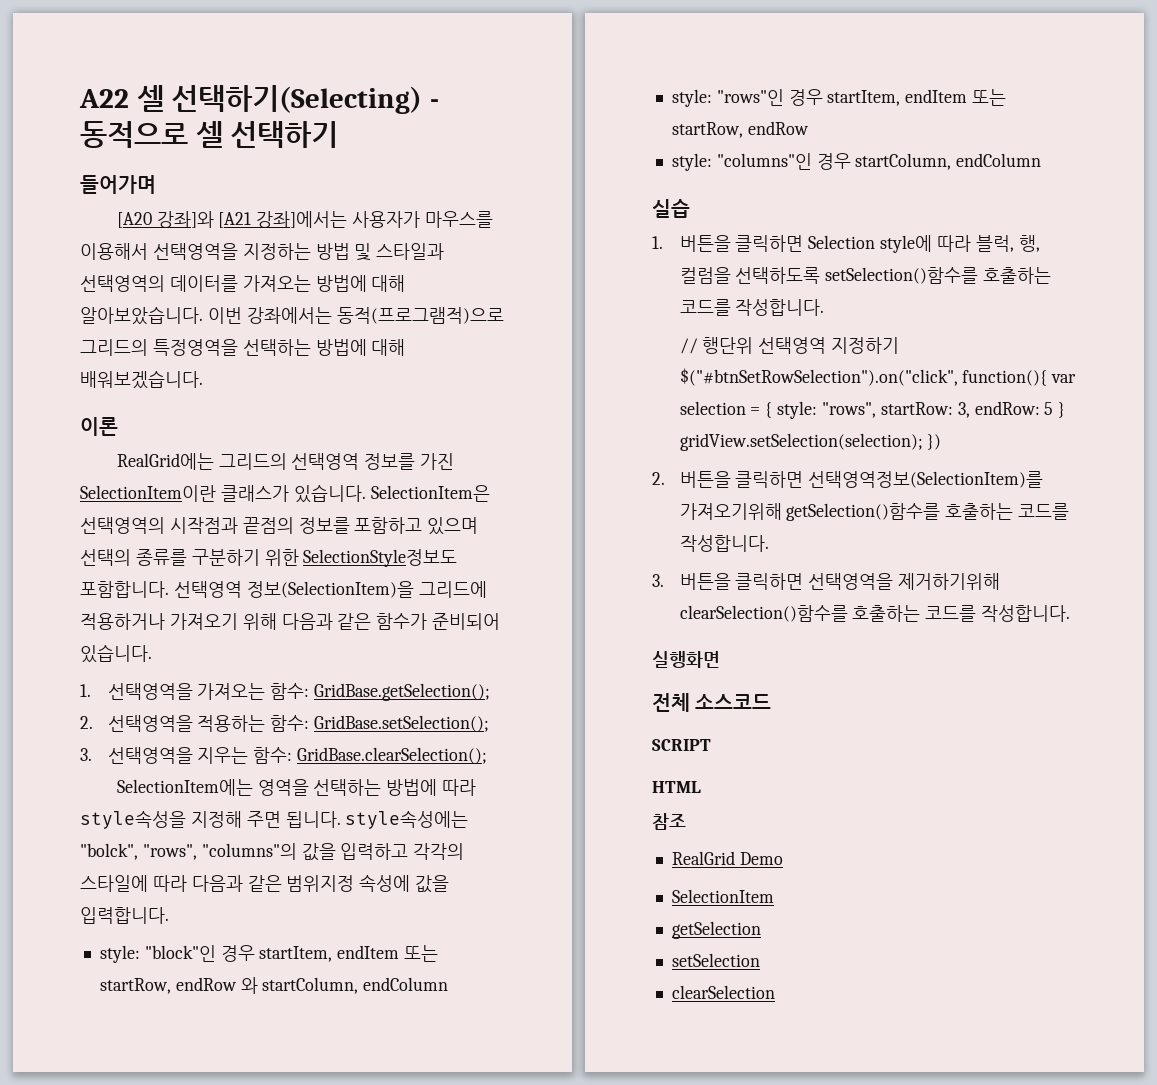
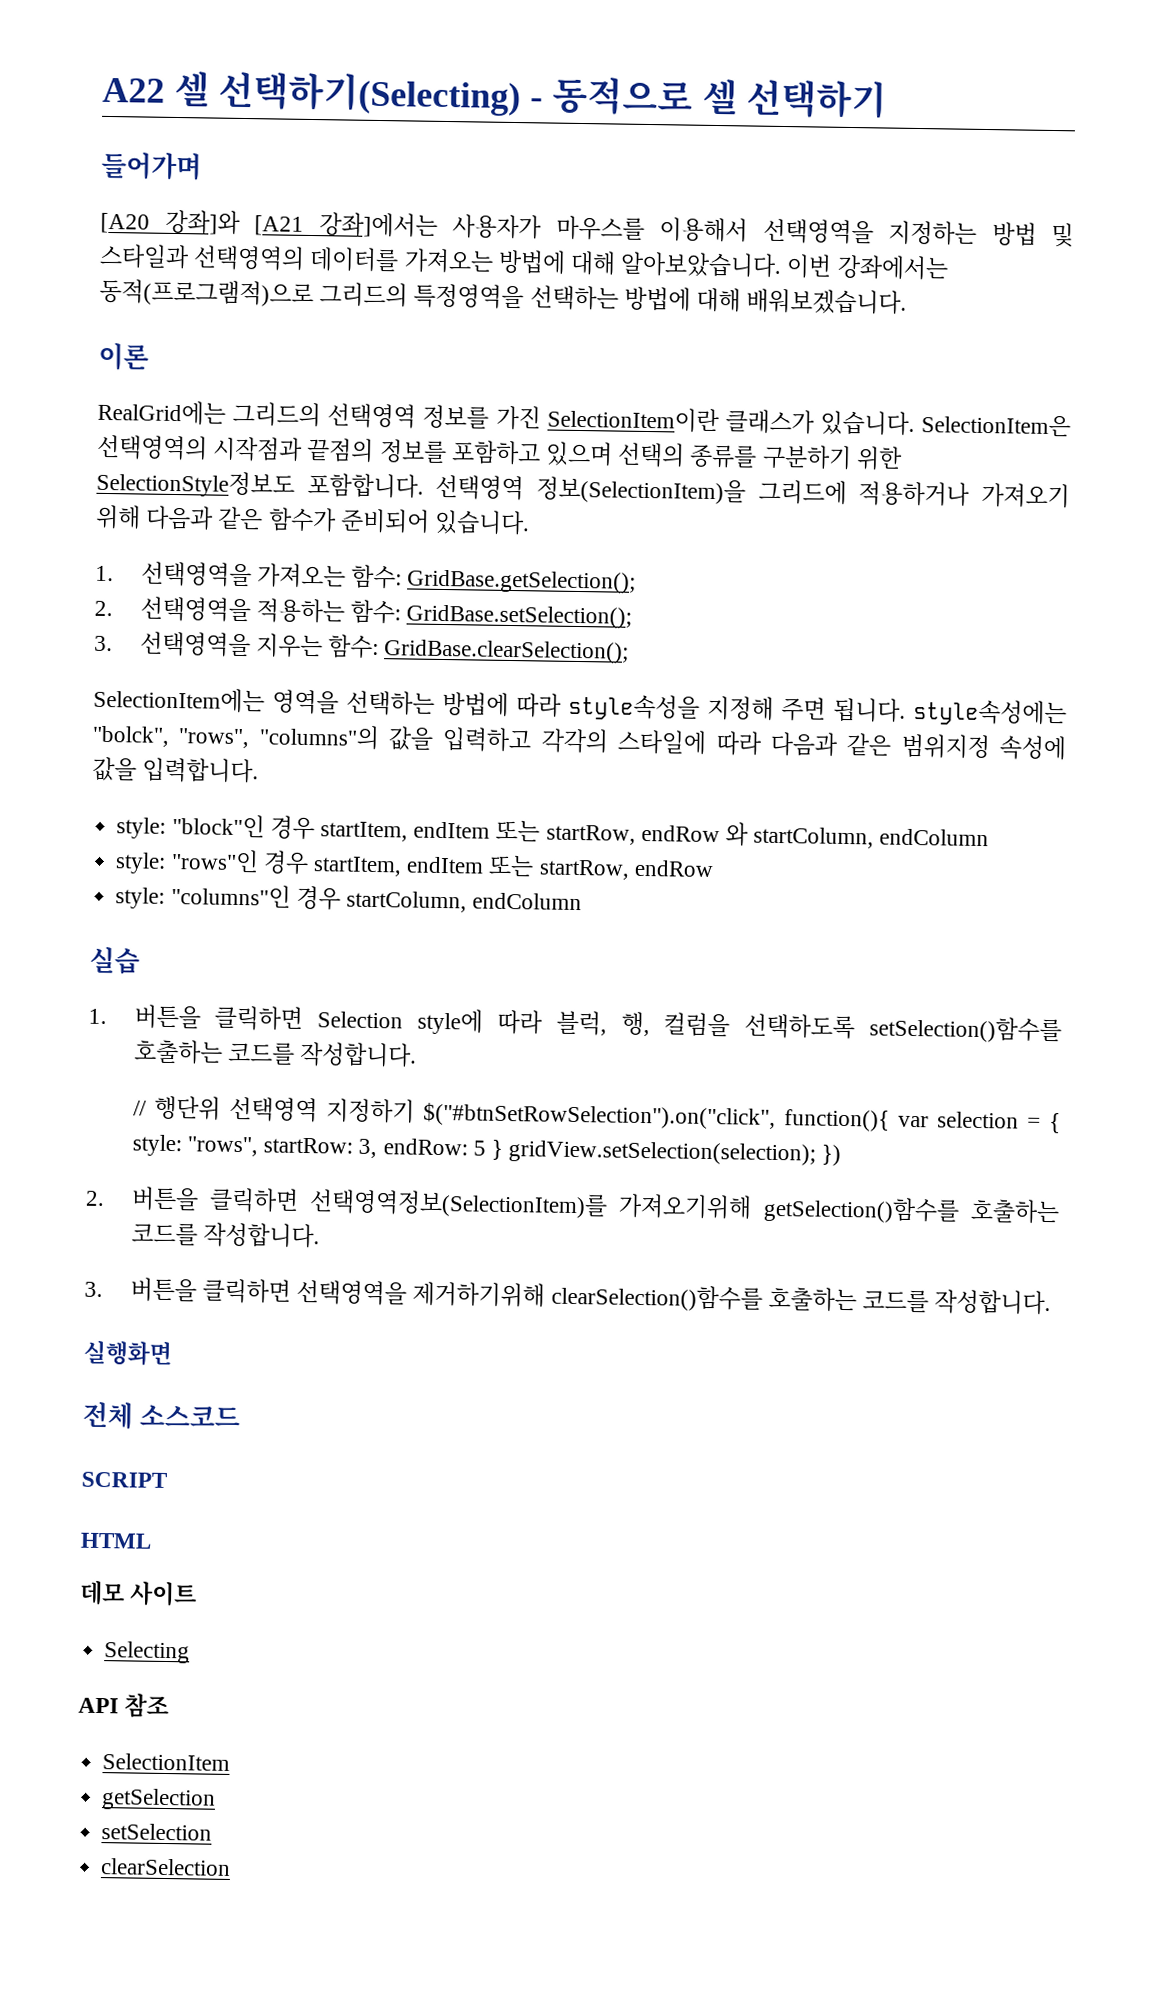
(701, 787) none -> [79,1580,198,1607] [104,1641,191,1664] [78,1697,119,1714] 데모 사이트 // Selecting // API
[671,851,783,865] // RealGrid Demo -> (170, 1706) none

